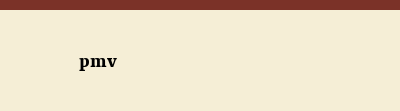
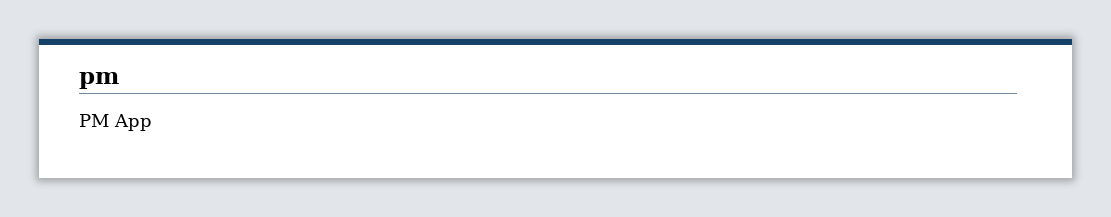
[79,58,117,71] pmv -> [79,72,119,89] [79,114,152,131] pm // PM App

